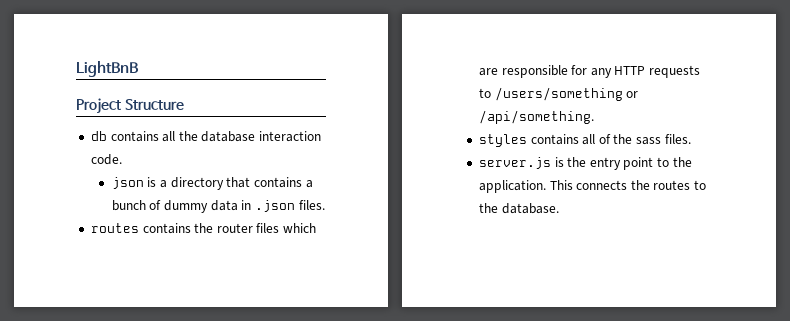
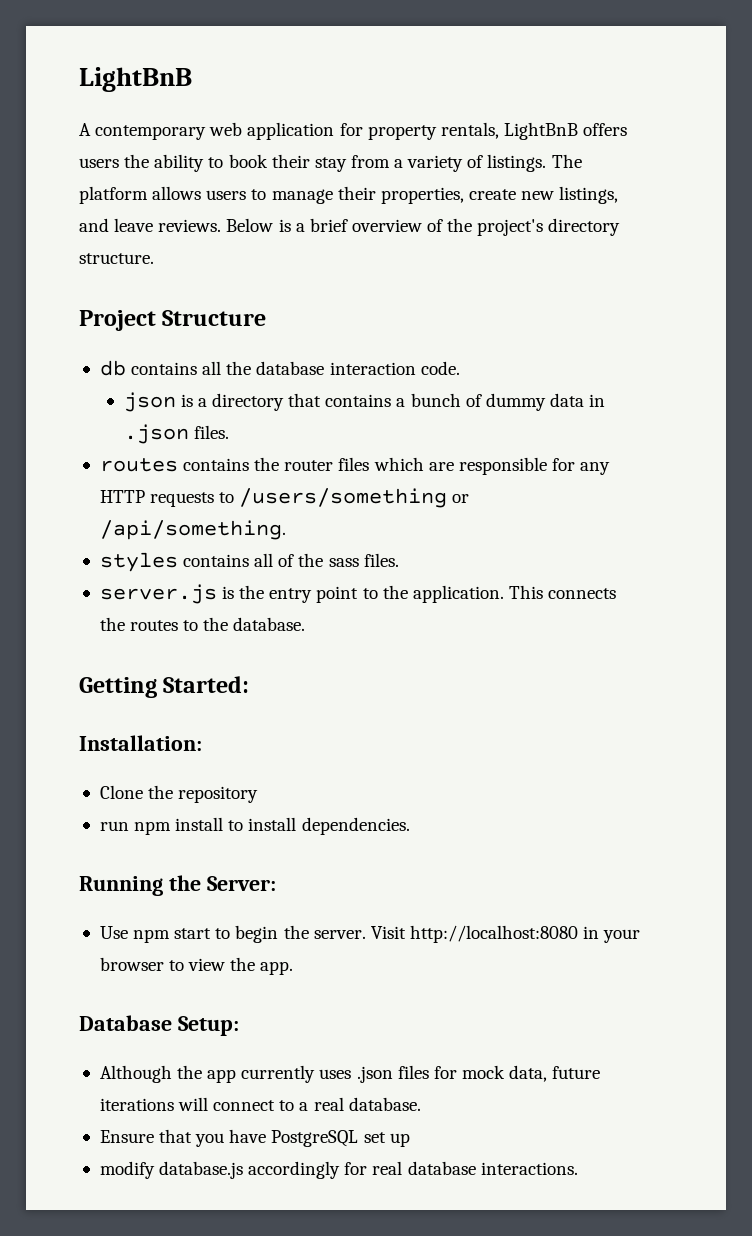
[76,61,139,77] LightBnB -> [79,67,192,92] [79,122,628,140] [79,154,582,172] [79,186,619,204] [79,218,621,236] [79,253,154,264] LightBnB // A contemporary web application for property rentals, LightBnB offers users the ability to book their stay from a variety of listings. The platform allows users to manage their properties, create new listings, and leave reviews. Below is a brief overview of the project's directory structure.
(559, 208) none -> [79,676,250,698] [79,735,202,751] [99,785,259,803] [99,817,410,835] [79,875,276,896] [99,925,641,943] [99,957,294,975] [79,1015,239,1036] [99,1065,601,1083] [99,1097,421,1111] [99,1129,410,1147] [99,1161,578,1179] // Getting Started: // Installation: // Clone the repository // run npm install to install dependencies. // Running the Server: // Use npm start to begin the server. Visit http://localhost:8080 in your browser to view the app. // Database Setup: // Although the app currently uses .json files for mock data, future iterations will connect to a real database. // Ensure that you have PostgreSQL set up // modify database.js accordingly for real database interactions.

